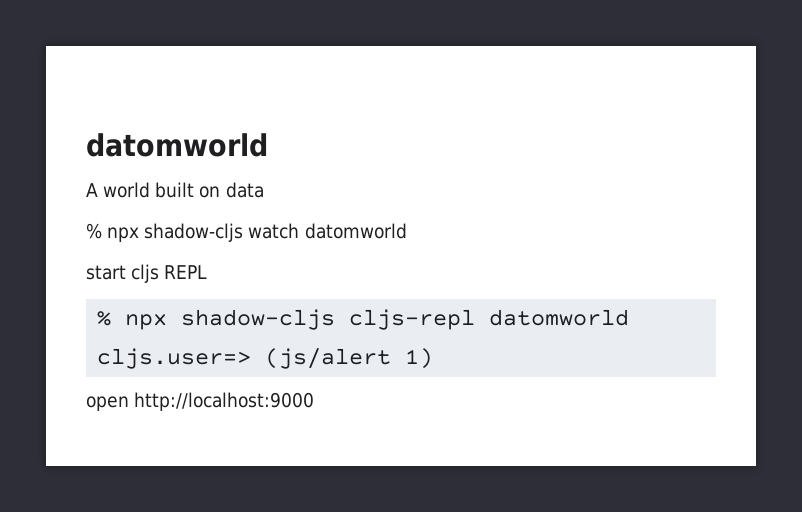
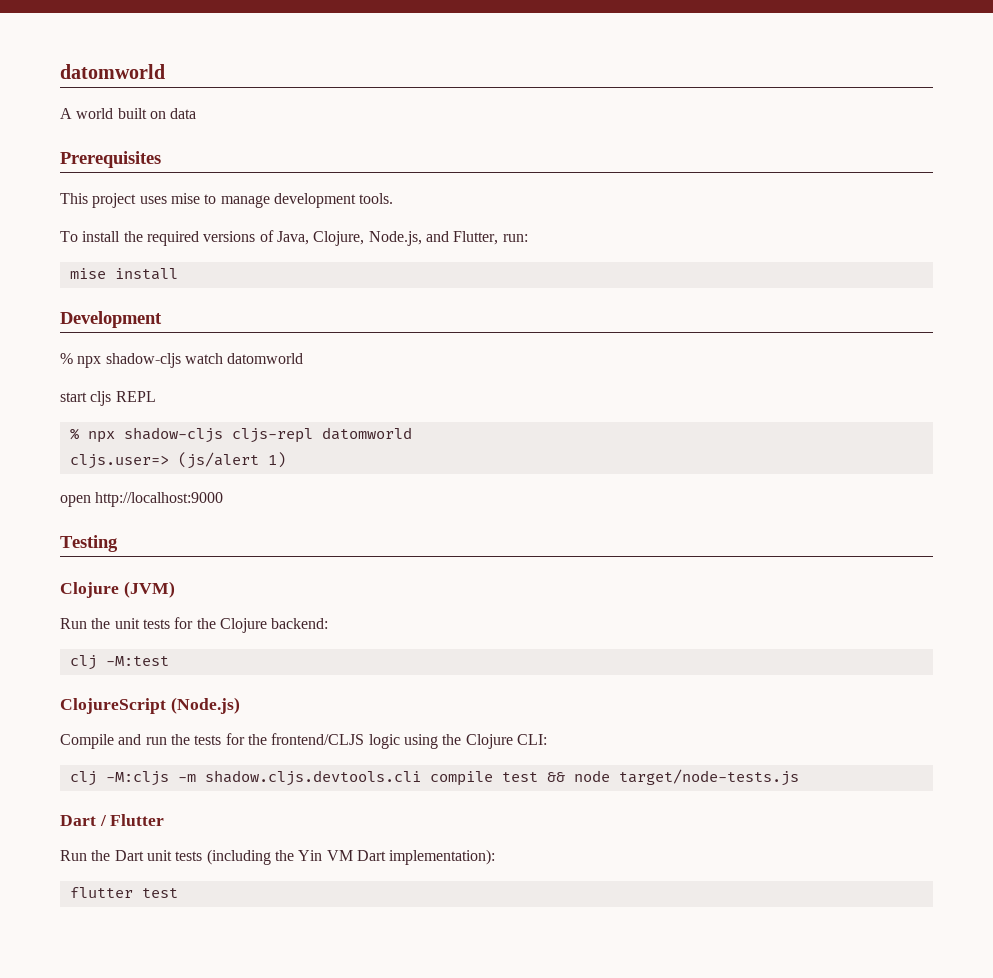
(264, 190) none -> [60,151,161,168] [60,193,394,208] [60,230,528,246] [69,268,178,280] [60,311,162,328] // Prerequisites // This project uses mise to manage development tools. // To install the required versions of Java, Clojure, Node.js, and Flutter, run: // mise install // Development
(315, 401) none -> [60,535,118,552] [60,581,175,598] [60,617,329,633] [69,655,169,670] [60,697,240,714] [60,733,547,749] [69,769,799,786] [60,814,165,826] [60,849,496,865] [69,887,178,898] // Testing // Clojure (JVM) // Run the unit tests for the Clojure backend: // clj -M:test // ClojureScript (Node.js) // Compile and run the tests for the frontend/CLJS logic using the Clojure CLI: // clj -M:cljs -m shadow.cljs.devtools.cli compile test && node target/node-tests.js // Dart / Flutter // Run the Dart unit tests (including the Yin VM Dart implementation): // flutter test

